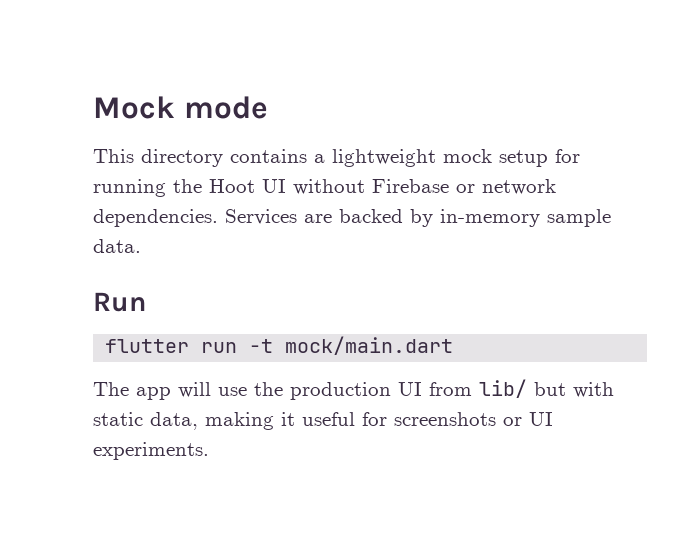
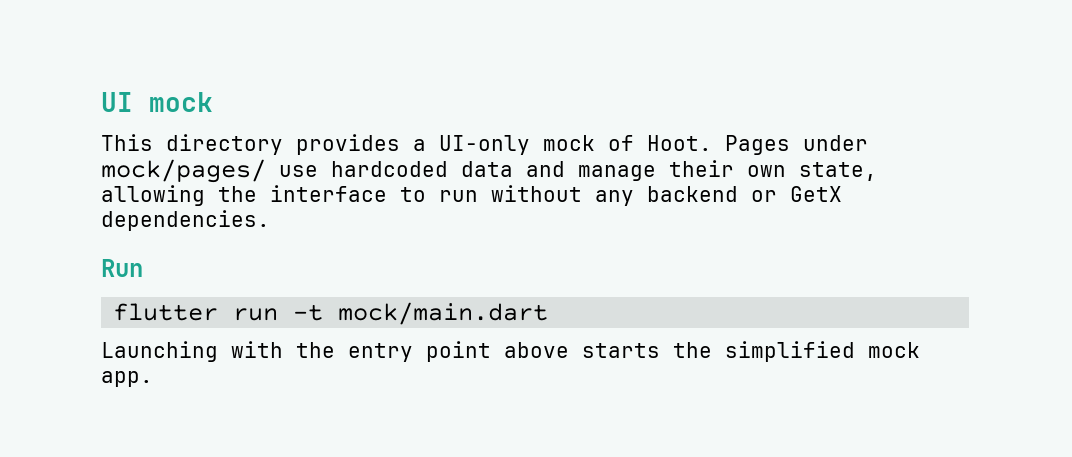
[93,96,268,119] Mock mode -> [101,92,213,112] UI mock
[230,149,580,167] [93,179,556,197] [93,209,611,227] [93,239,141,253] contains a lightweight mock setup for running the Hoot UI without Firebase or network dependencies. Services are backed by in-memory sample data. -> [296,134,868,155] [101,159,877,183] [101,185,842,206] [101,210,270,231] provides a UI-only mock of Hoot. Pages under mock/pages/ use hardcoded data and manage their own state, allowing the interface to run without any backend or GetX dependencies.
[93,379,614,400] [93,412,553,430] [93,442,209,460] The app will use the production UI from lib/ but with static data, making it useful for screenshots or UI experiments. -> [101,341,920,362] [101,371,153,387] Launching with the entry point above starts the simplified mock app.

